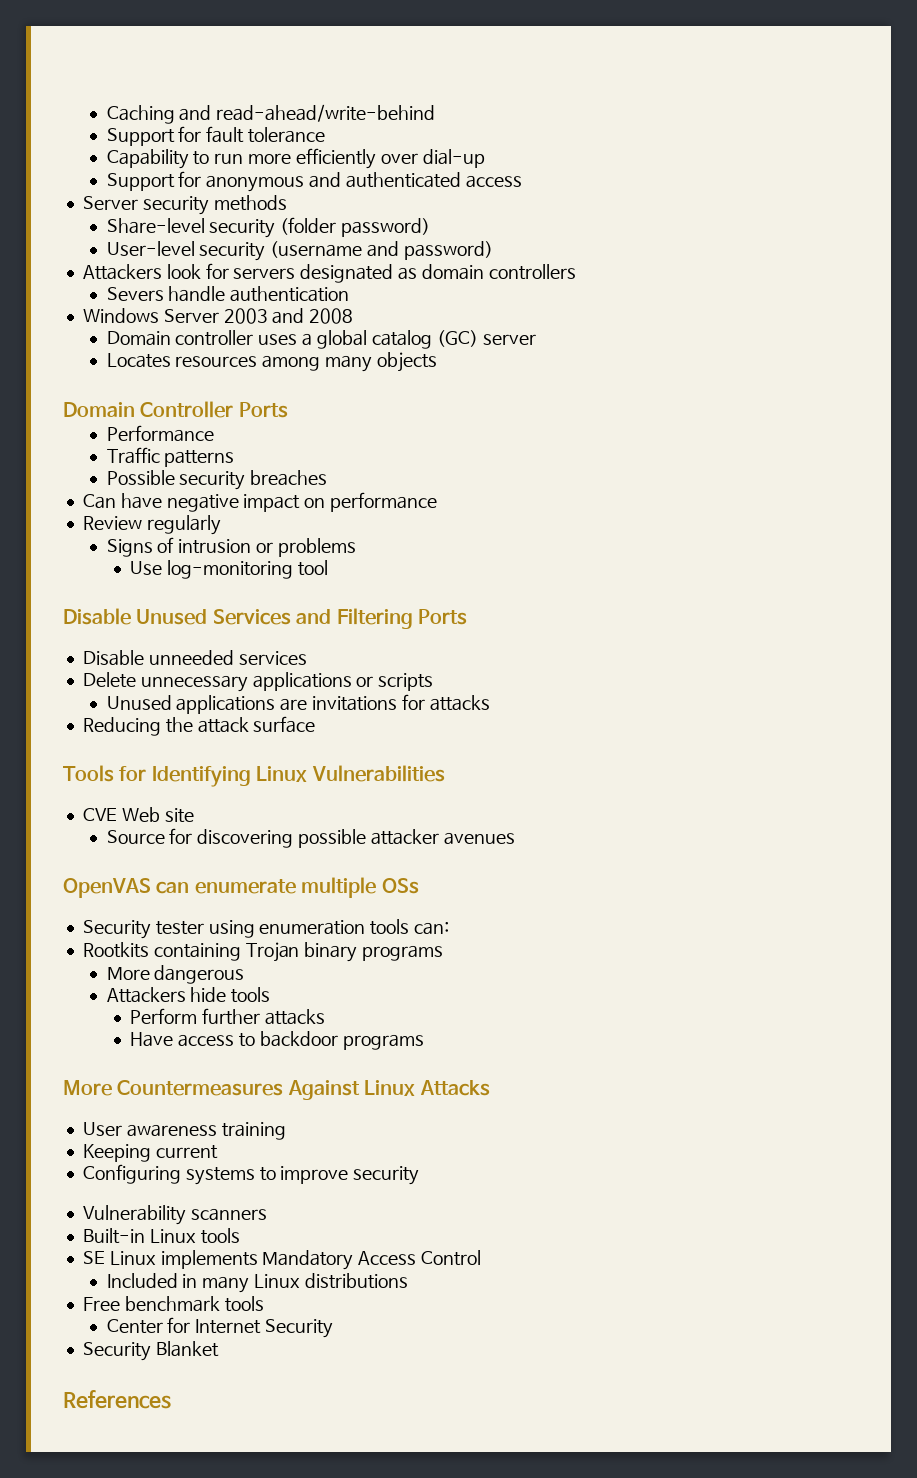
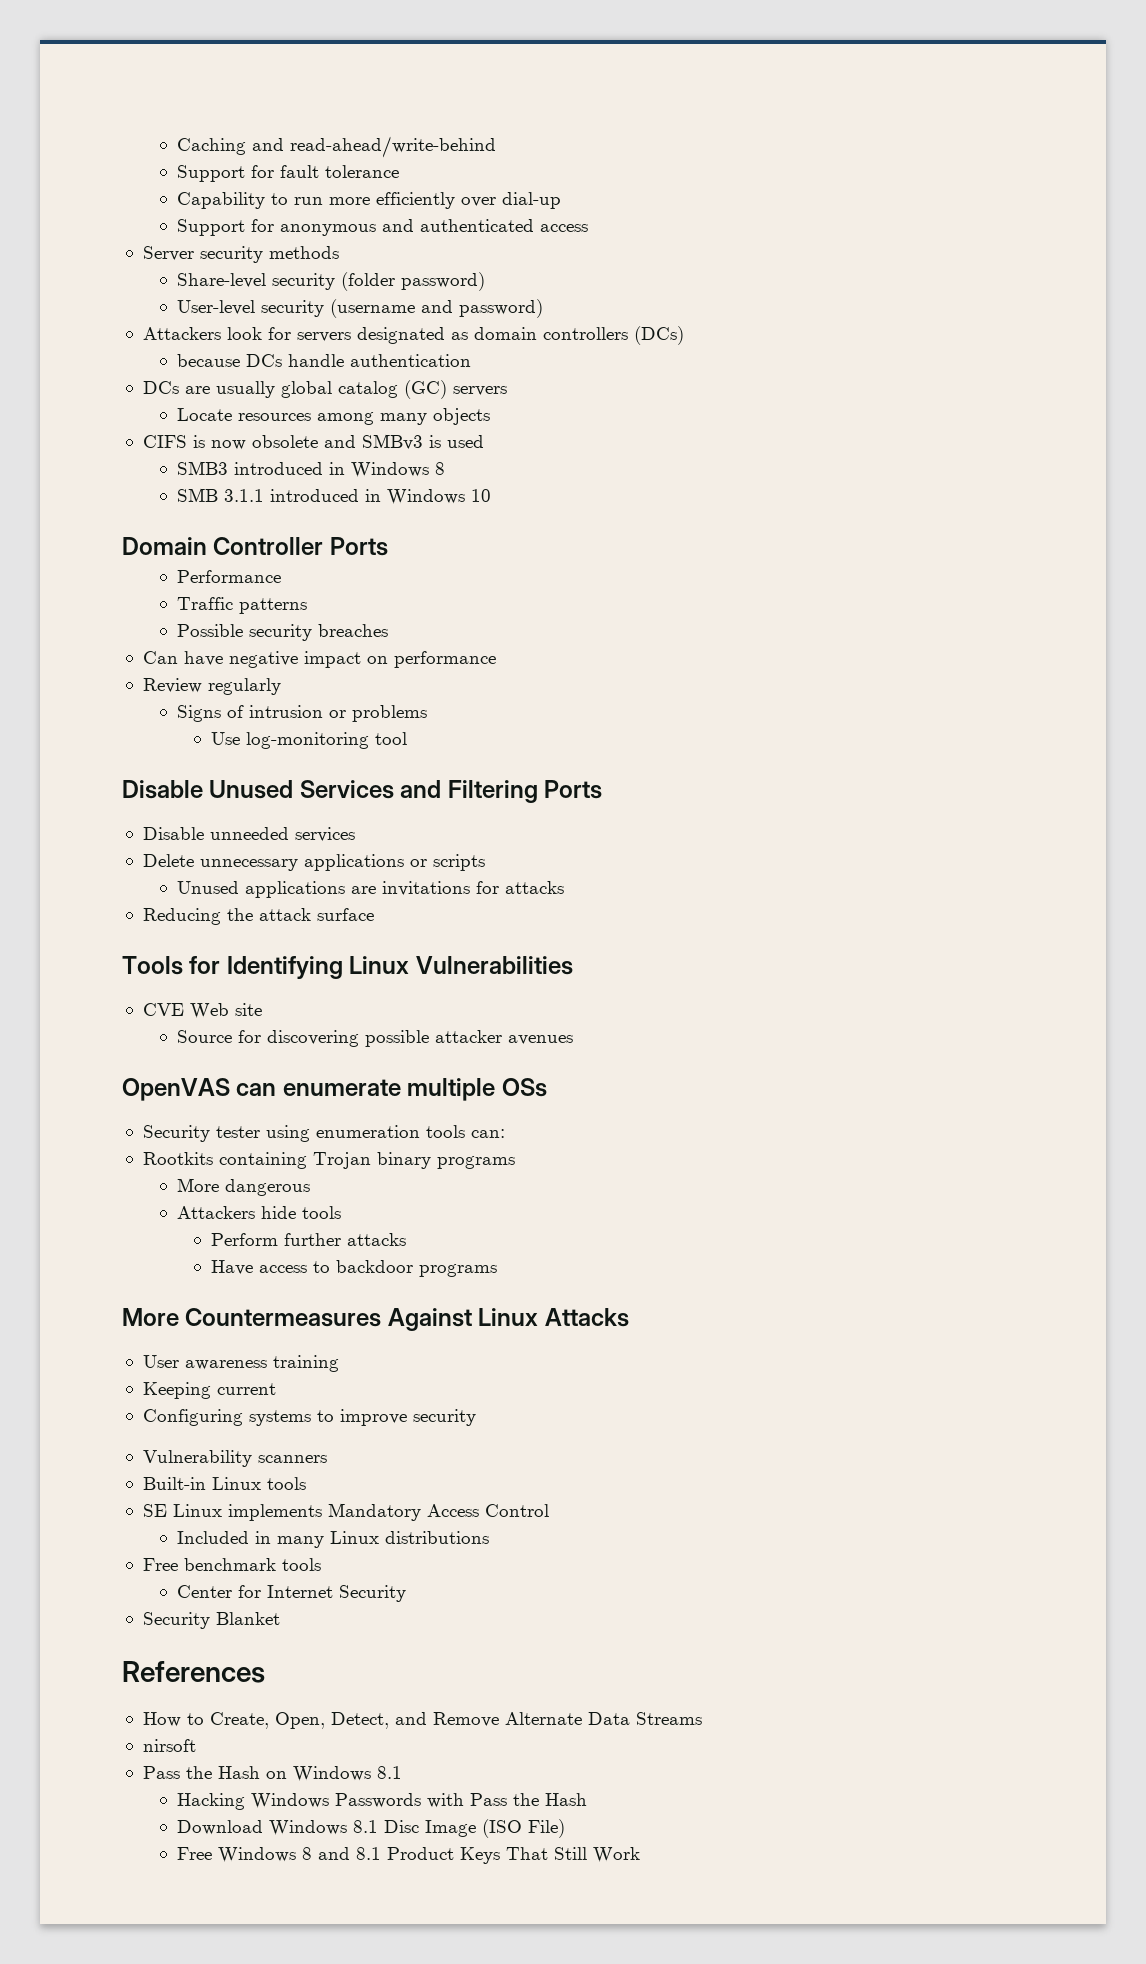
[106,287,164,301] // Severs -> [633,326,684,345] [176,354,282,367] (DCs) // because DCs
[82,308,354,324] [106,330,313,346] Windows Server 2003 and 2008 // Domain controller uses a -> [142,381,275,398] DCs are usually
[482,334,536,345] [106,353,171,368] server // Locates -> [452,386,507,396] [176,408,232,421] servers // Locate
(437, 362) none -> [142,434,484,450] [176,461,445,478] [176,488,491,505] // CIFS is now obsolete and SMBv3 is used // SMB3 introduced in Windows 8 // SMB 3.1.1 introduced in Windows 10
(171, 1399) none -> [142,1712,702,1729] [142,1739,196,1752] [142,1766,402,1782] [176,1793,587,1810] [176,1819,565,1838] [176,1847,640,1864] // How to Create, Open, Detect, and Remove Alternate Data Streams // nirsoft // Pass the Hash on Windows 8.1 // Hacking Windows Passwords with Pass the Hash // Download Windows 8.1 Disc Image (ISO File) // Free Windows 8 and 8.1 Product Keys That Still Work

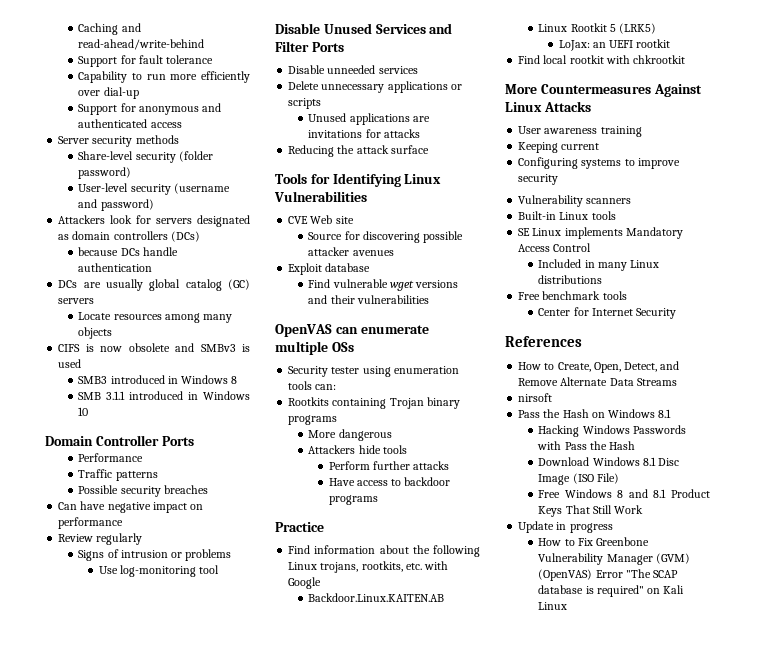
[447,780,538,803] Filtering -> [275,41,309,52] Filter
(573, 1040) none -> [288,263,371,275] [308,279,459,291] [308,295,429,304] // Exploit database // Find vulnerable wget versions and their vulnerabilities
(497, 1270) none -> [275,522,324,532] [288,545,480,557] [288,561,449,573] [288,577,322,589] [308,593,445,602] [538,23,657,34] [558,39,671,51] [518,55,686,64] // Practice // Find information about the following Linux trojans, rootkits, etc. with Google // Backdoor.Linux.KAITEN.AB // Linux Rootkit 5 (LRK5) // LoJax: an UEFI rootkit // Find local rootkit with chkrootkit
[142,1612,280,1629] // Security Blanket -> (677, 313) none
(640, 1855) none -> [518,521,613,533] [538,537,650,546] [538,553,690,565] [538,569,679,581] [538,585,685,597] [538,602,568,610] // Update in progress // How to Fix Greenbone Vulnerability Manager (GVM) (OpenVAS) Error "The SCAP database is required" on Kali Linux

